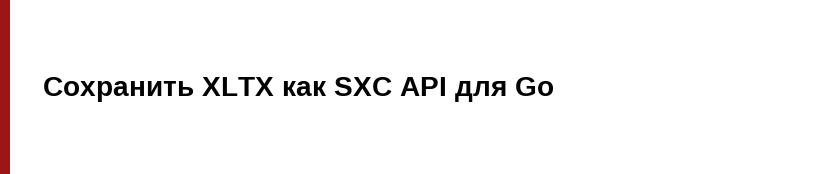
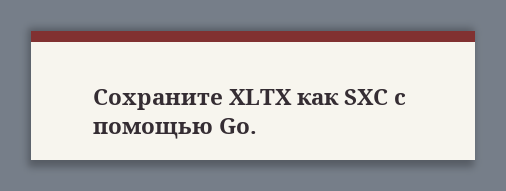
[43,77,194,102] Сохранить -> [93,89,223,110] Сохраните
[400,77,554,102] API для Go -> [394,93,407,105] [93,118,258,139] с помощью Go.

